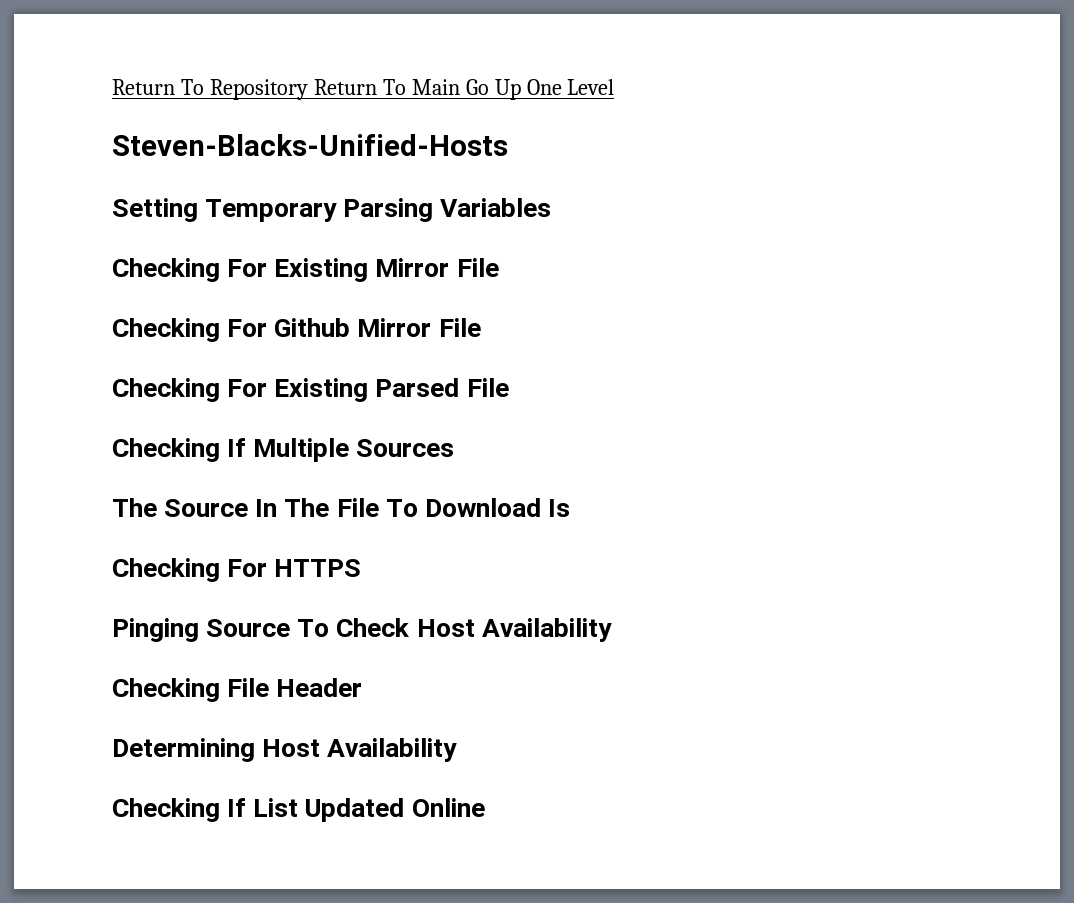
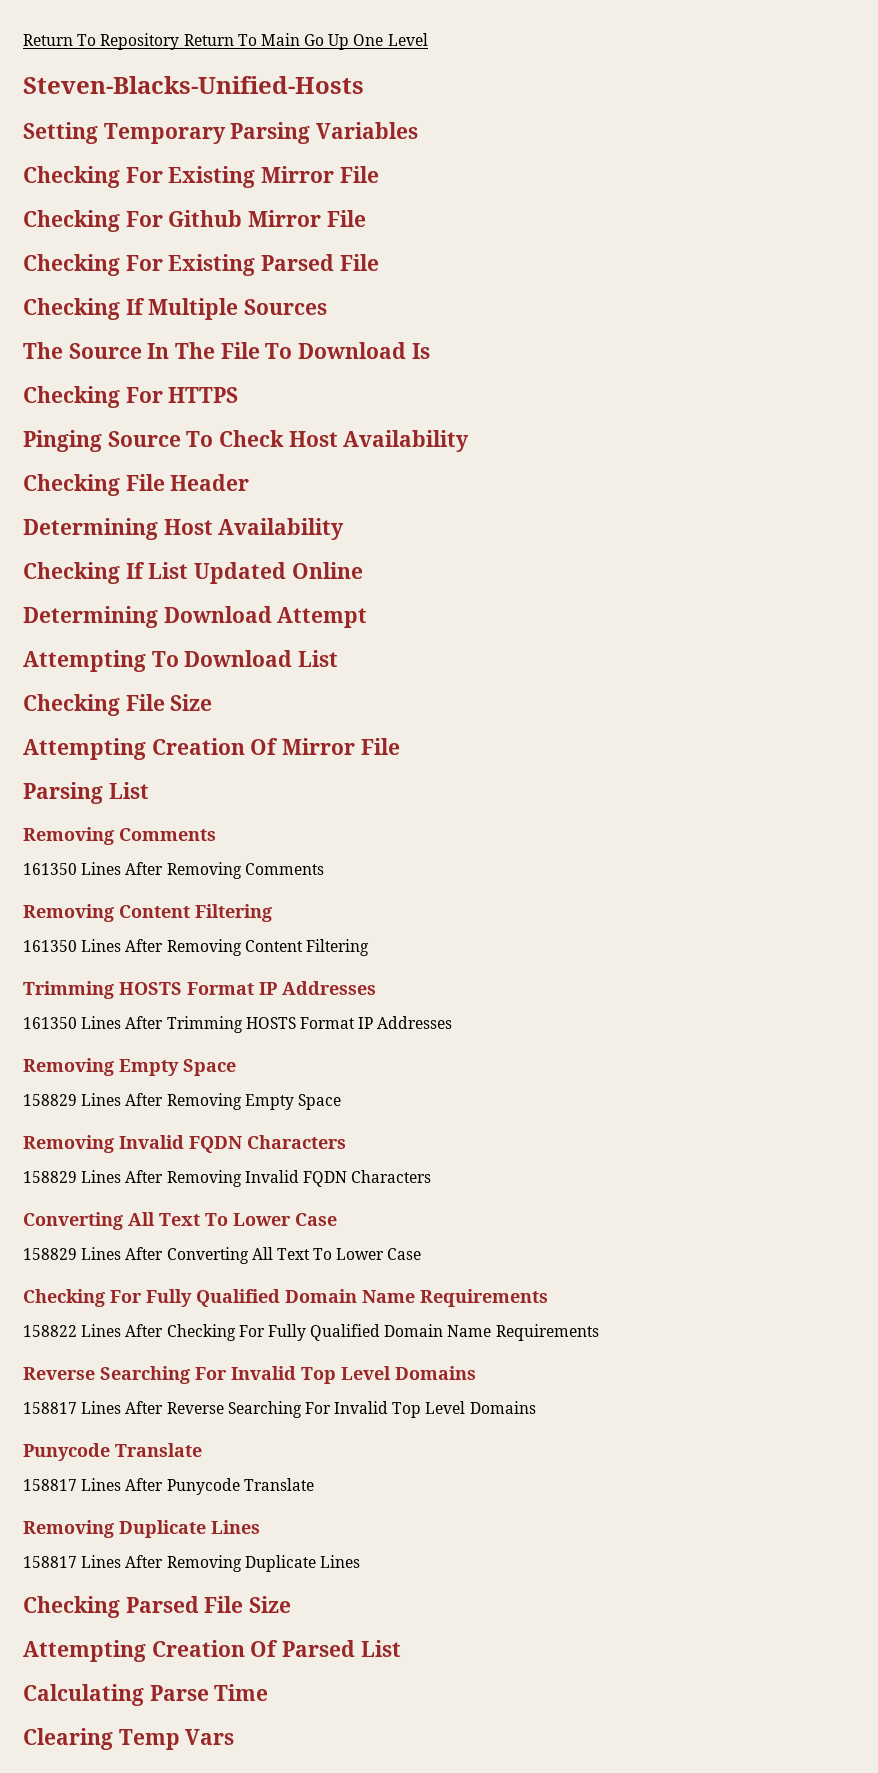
(485, 807) none -> [23,606,368,628] [23,650,339,672] [23,694,213,716] [23,738,400,760] [23,782,149,804] [23,827,216,845] [23,862,324,879] [23,904,272,922] [23,939,369,956] [23,981,376,999] [23,1016,453,1033] [23,1058,236,1076] [23,1093,341,1110] [23,1135,346,1153] [23,1170,432,1187] [23,1212,337,1230] [23,1247,422,1264] [23,1289,548,1307] [23,1324,599,1341] [23,1366,476,1384] [23,1401,536,1418] [23,1443,202,1461] [23,1478,314,1495] [23,1520,260,1538] [23,1555,360,1572] [23,1596,292,1618] [23,1640,401,1662] [23,1684,269,1706] [23,1728,235,1750] // Determining Download Attempt // Attempting To Download List // Checking File Size // Attempting Creation Of Mirror File // Parsing List // Removing Comments // 161350 Lines After Removing Comments // Removing Content Filtering // 161350 Lines After Removing Content Filtering // Trimming HOSTS Format IP Addresses // 161350 Lines After Trimming HOSTS Format IP Addresses // Removing Empty Space // 158829 Lines After Removing Empty Space // Removing Invalid FQDN Characters // 158829 Lines After Removing Invalid FQDN Characters // Converting All Text To Lower Case // 158829 Lines After Converting All Text To Lower Case // Checking For Fully Qualified Domain Name Requirements // 158822 Lines After Checking For Fully Qualified Domain Name Requirements // Reverse Searching For Invalid Top Level Domains // 158817 Lines After Reverse Searching For Invalid Top Level Domains // Punycode Translate // 158817 Lines After Punycode Translate // Removing Duplicate Lines // 158817 Lines After Removing Duplicate Lines // Checking Parsed File Size // Attempting Creation Of Parsed List // Calculating Parse Time // Clearing Temp Vars

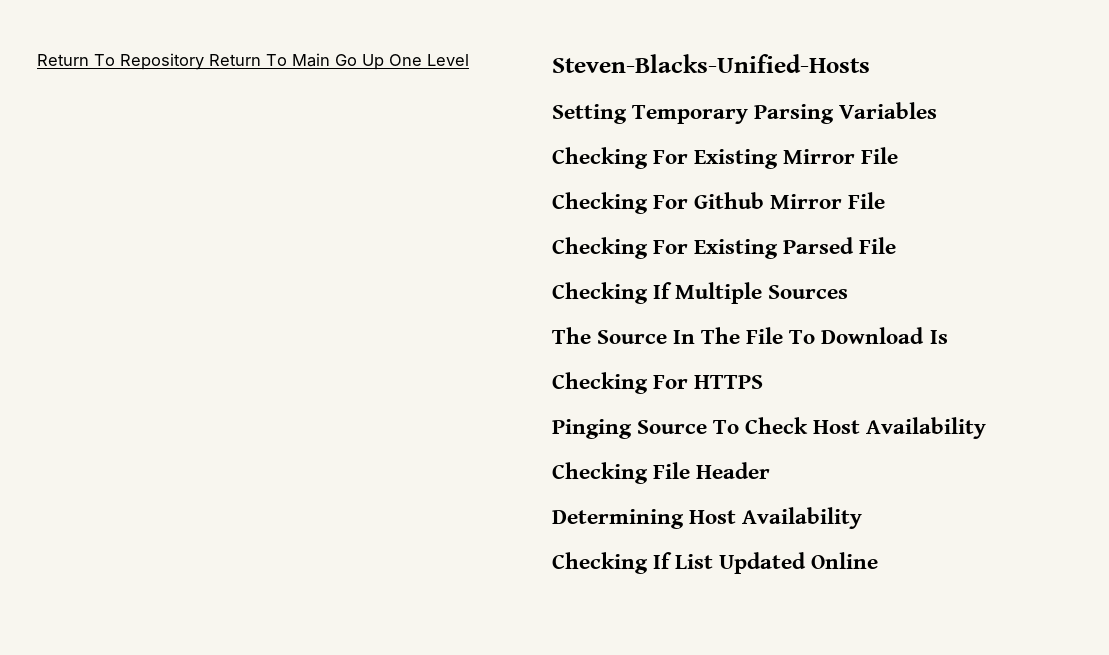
[23,606,368,628] [23,650,339,672] [23,694,213,716] [23,738,400,760] [23,782,149,804] [23,827,216,845] [23,862,324,879] [23,904,272,922] [23,939,369,956] [23,981,376,999] [23,1016,453,1033] [23,1058,236,1076] [23,1093,341,1110] [23,1135,346,1153] [23,1170,432,1187] [23,1212,337,1230] [23,1247,422,1264] [23,1289,548,1307] [23,1324,599,1341] [23,1366,476,1384] [23,1401,536,1418] [23,1443,202,1461] [23,1478,314,1495] [23,1520,260,1538] [23,1555,360,1572] [23,1596,292,1618] [23,1640,401,1662] [23,1684,269,1706] [23,1728,235,1750] // Determining Download Attempt // Attempting To Download List // Checking File Size // Attempting Creation Of Mirror File // Parsing List // Removing Comments // 161350 Lines After Removing Comments // Removing Content Filtering // 161350 Lines After Removing Content Filtering // Trimming HOSTS Format IP Addresses // 161350 Lines After Trimming HOSTS Format IP Addresses // Removing Empty Space // 158829 Lines After Removing Empty Space // Removing Invalid FQDN Characters // 158829 Lines After Removing Invalid FQDN Characters // Converting All Text To Lower Case // 158829 Lines After Converting All Text To Lower Case // Checking For Fully Qualified Domain Name Requirements // 158822 Lines After Checking For Fully Qualified Domain Name Requirements // Reverse Searching For Invalid Top Level Domains // 158817 Lines After Reverse Searching For Invalid Top Level Domains // Punycode Translate // 158817 Lines After Punycode Translate // Removing Duplicate Lines // 158817 Lines After Removing Duplicate Lines // Checking Parsed File Size // Attempting Creation Of Parsed List // Calculating Parse Time // Clearing Temp Vars -> (879, 560) none

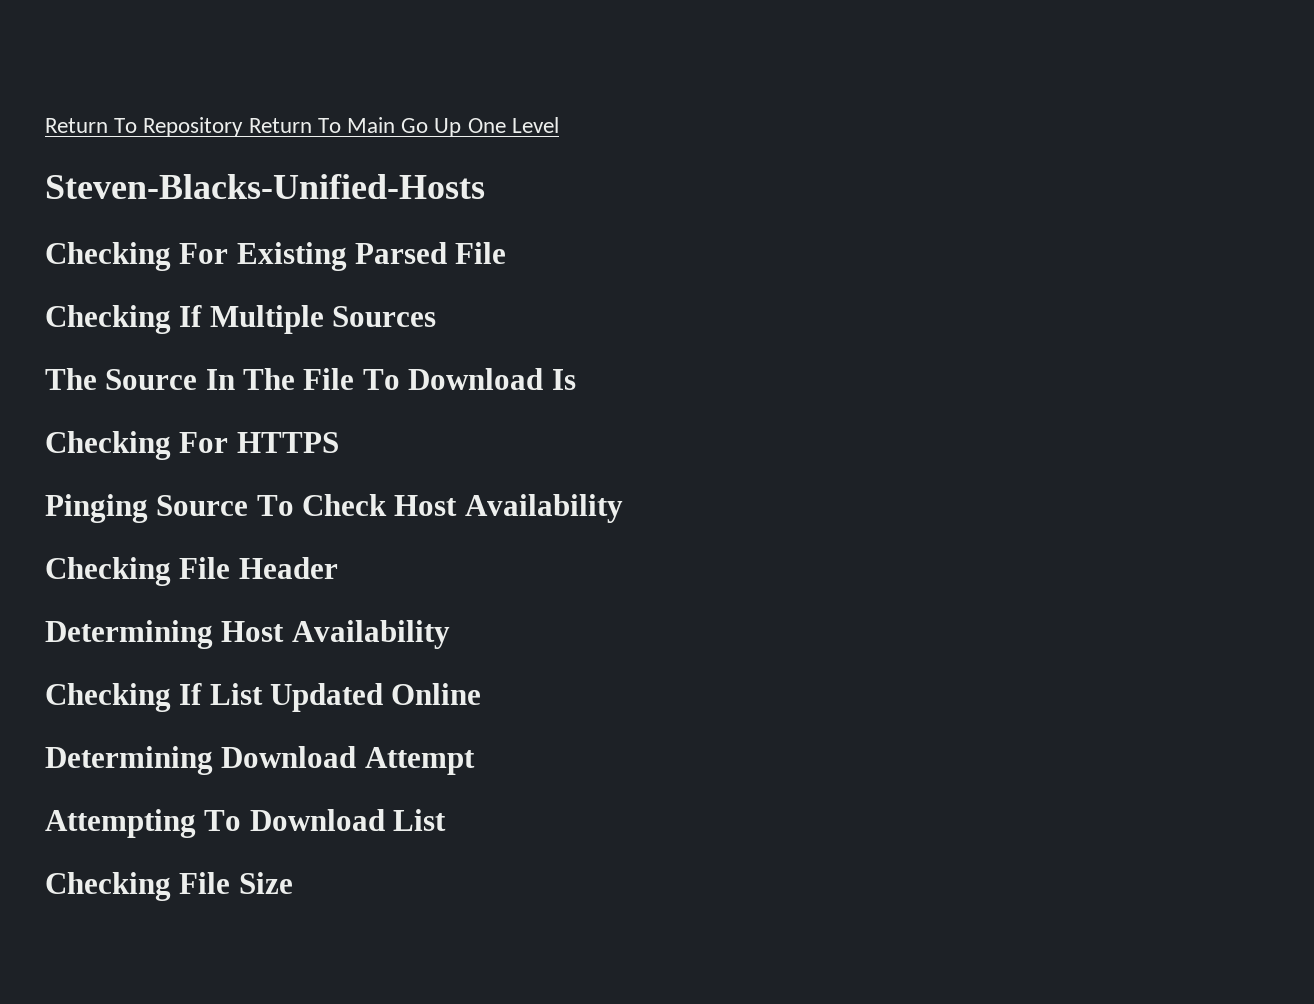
[552,102,938,124] [552,147,899,169] [552,192,886,214] // Setting Temporary Parsing Variables // Checking For Existing Mirror File // Checking For Github Mirror File -> (485, 186) none
(879, 560) none -> [45,746,475,775] [45,809,447,838] [45,872,293,901] // Determining Download Attempt // Attempting To Download List // Checking File Size

